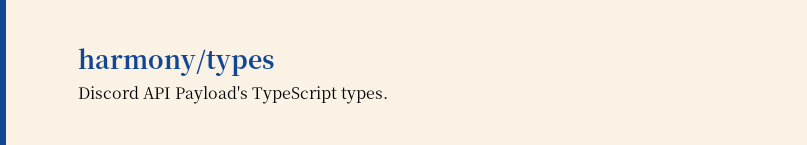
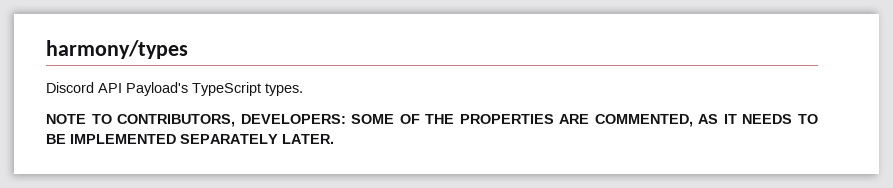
(389, 95) none -> [46,114,819,127] [46,134,334,144] // NOTE TO CONTRIBUTORS, DEVELOPERS: SOME OF THE PROPERTIES ARE COMMENTED, AS IT NEEDS TO BE IMPLEMENTED SEPARATELY LATER.

